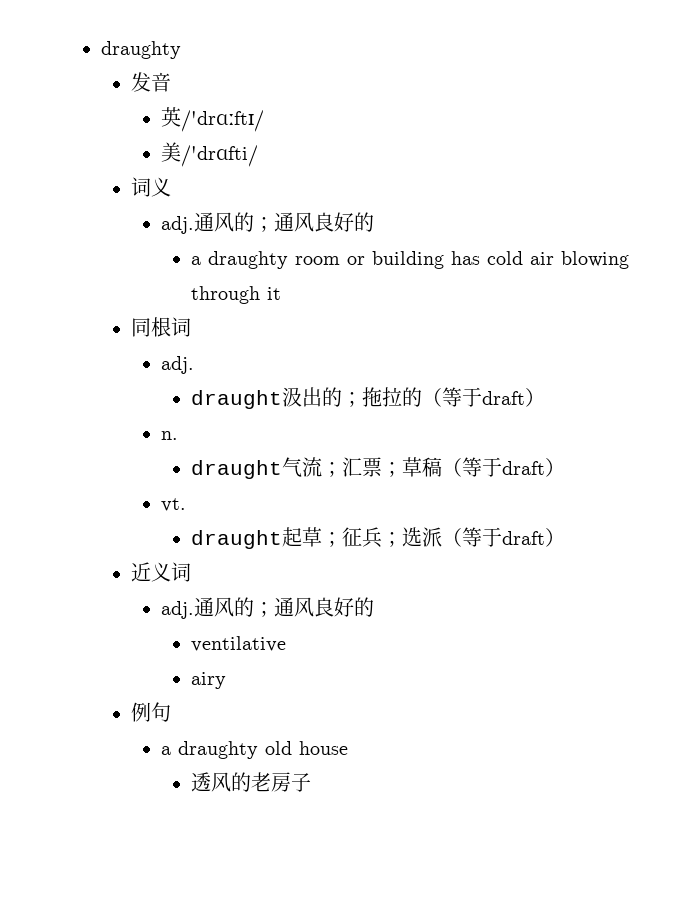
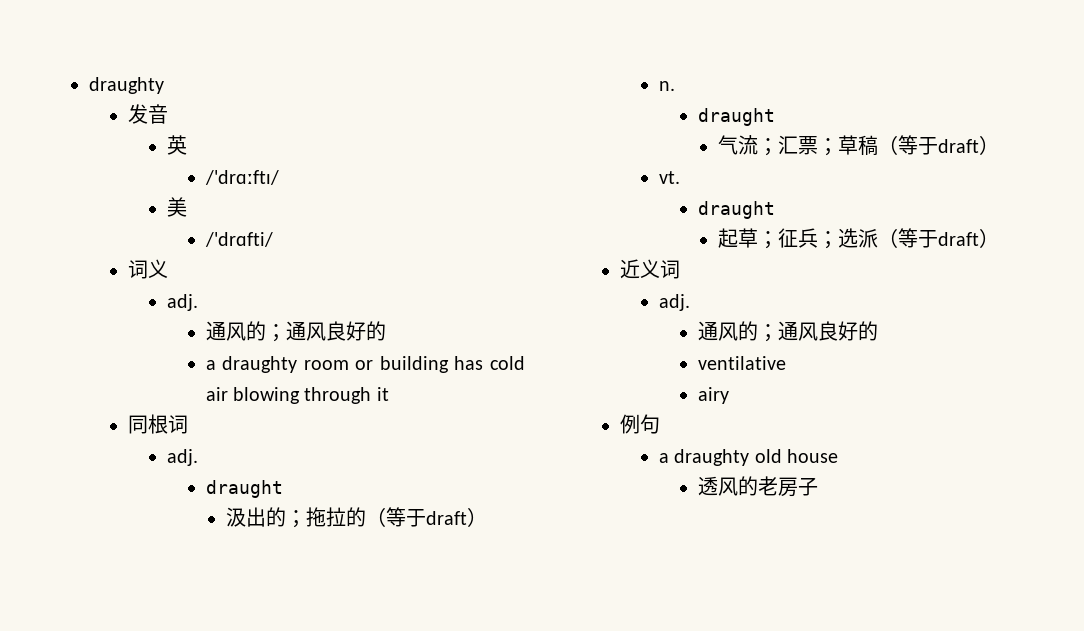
(182, 117) none -> (187, 145) //
(182, 152) none -> (187, 207) //
(195, 225) none -> (198, 302) //
(283, 399) none -> (283, 489) //
(283, 469) none -> (775, 117) //
(283, 539) none -> (775, 210) //
(195, 610) none -> (690, 302) //

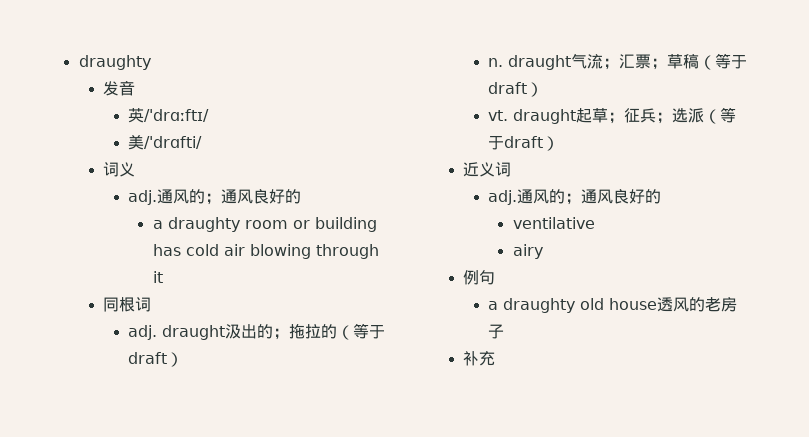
(187, 145) // -> (145, 115) none
(187, 207) // -> (145, 142) none
(198, 302) // -> (158, 197) none
[205,480,283,498] // draught // -> [162,325,226,340] draught
[697,108,775,126] // draught // -> [508,55,572,70] draught
[697,201,775,219] // draught // -> [513,109,577,124] draught
(690, 302) // -> (518, 197) none
(838, 456) // -> (658, 304) none
(818, 486) none -> [463,351,496,366] // 补充

